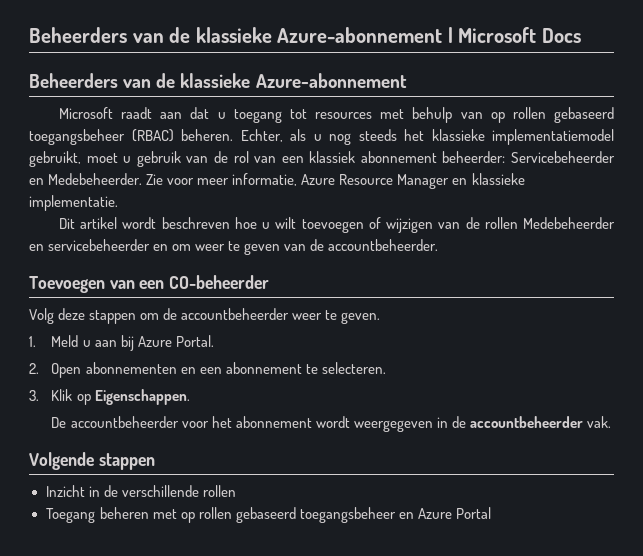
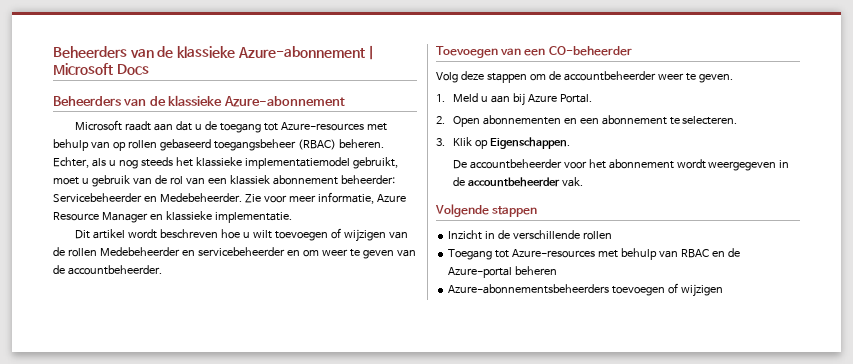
(226, 115) none -> [205,121,218,130] de
[314,112,372,119] resources -> [281,122,365,131] Azure-resources
[99,507,491,523] beheren met op rollen gebaseerd toegangsbeheer en Azure Portal -> [495,248,740,260] [448,266,558,278] [448,283,724,297] tot Azure-resources met behulp van RBAC en de Azure-portal beheren // Azure-abonnementsbeheerders toevoegen of wijzigen

